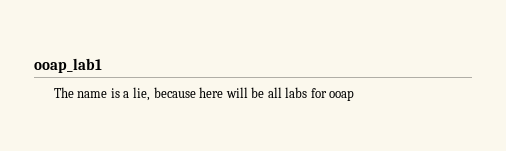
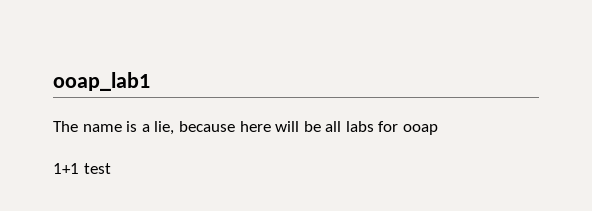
(355, 95) none -> [53,163,111,174] // 1+1 test

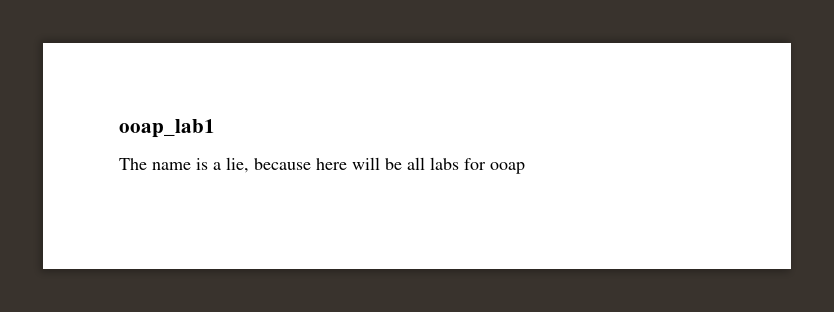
[53,163,111,174] // 1+1 test -> (525, 168) none

